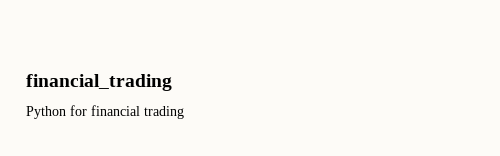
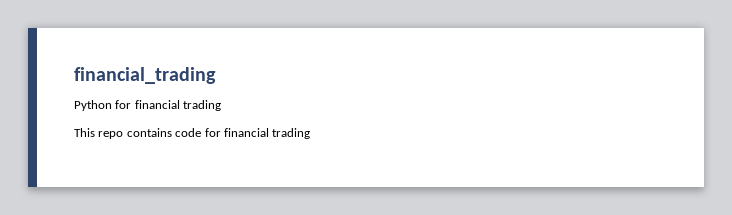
(184, 112) none -> [74,128,311,139] // This repo contains code for financial trading

